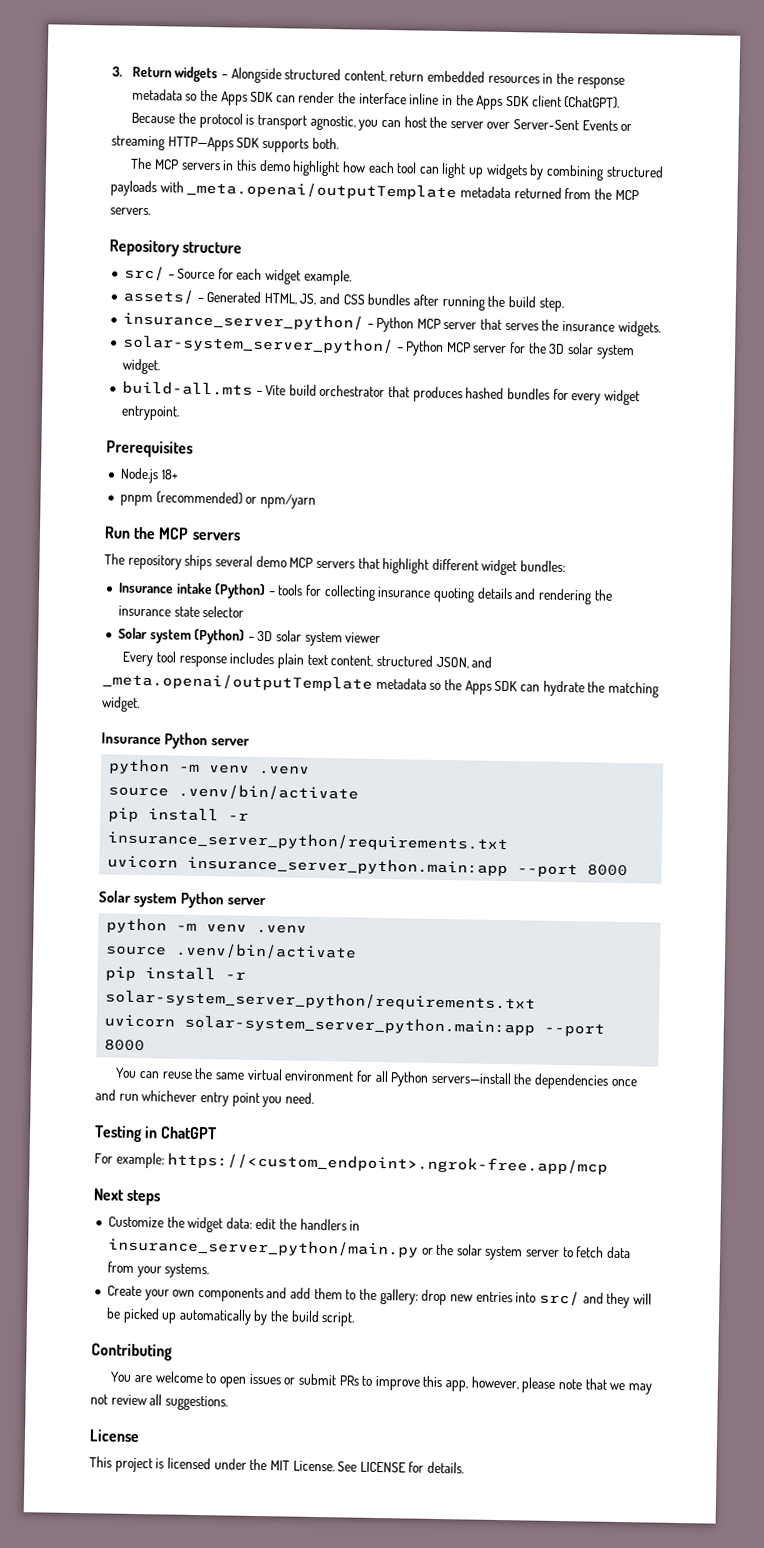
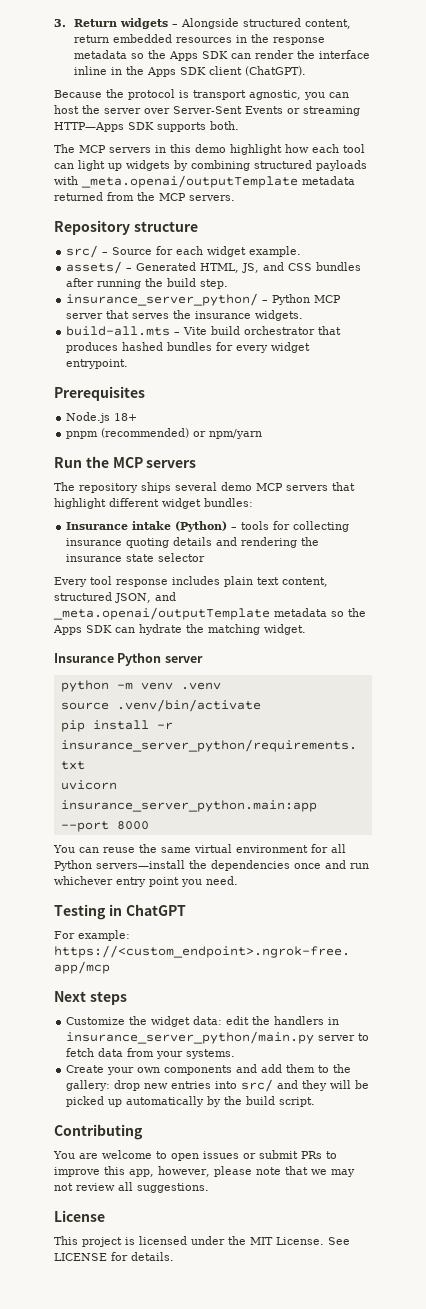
[122,334,635,360] [121,358,160,375] // solar-system_server_python/ – Python MCP server for the 3D solar system widget. -> (304, 315) none
[117,627,382,647] // Solar system (Python) – 3D solar system viewer -> (206, 557) none
[98,890,266,909] [106,917,308,934] [105,942,358,960] [105,966,247,981] [105,989,537,1012] [104,1014,606,1037] [104,1039,146,1052] // Solar system Python server // python -m venv .venv // source .venv/bin/activate // pip install -r solar-system_server_python/requirements.txt // uvicorn solar-system_server_python.main:app --port 8000 -> (149, 825) none
[421,1243,524,1261] or the solar system -> (315, 1037) none

